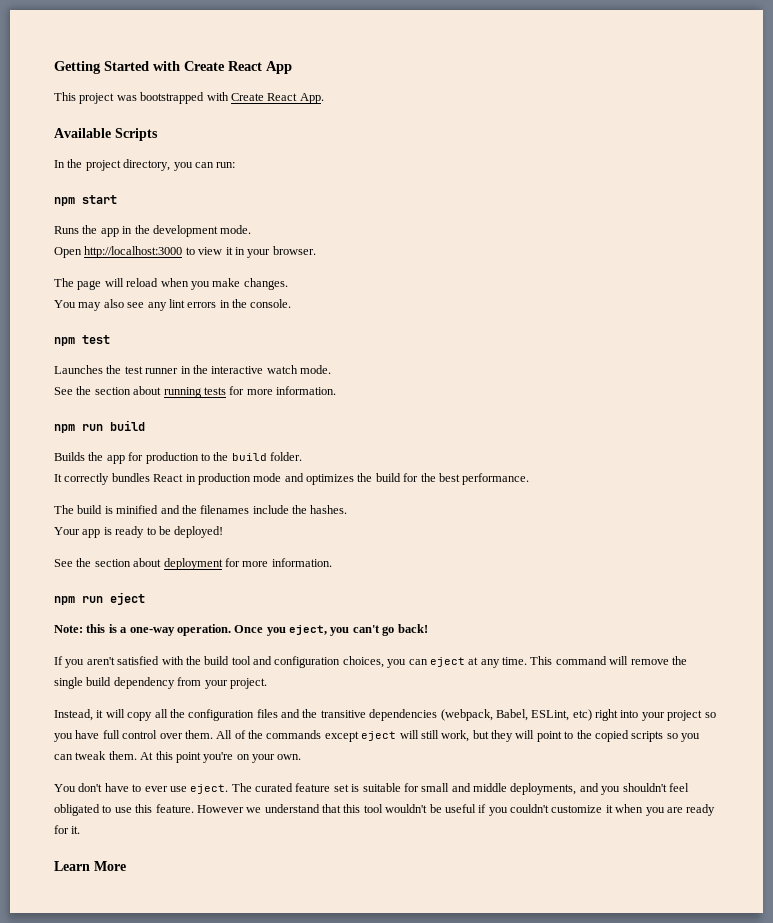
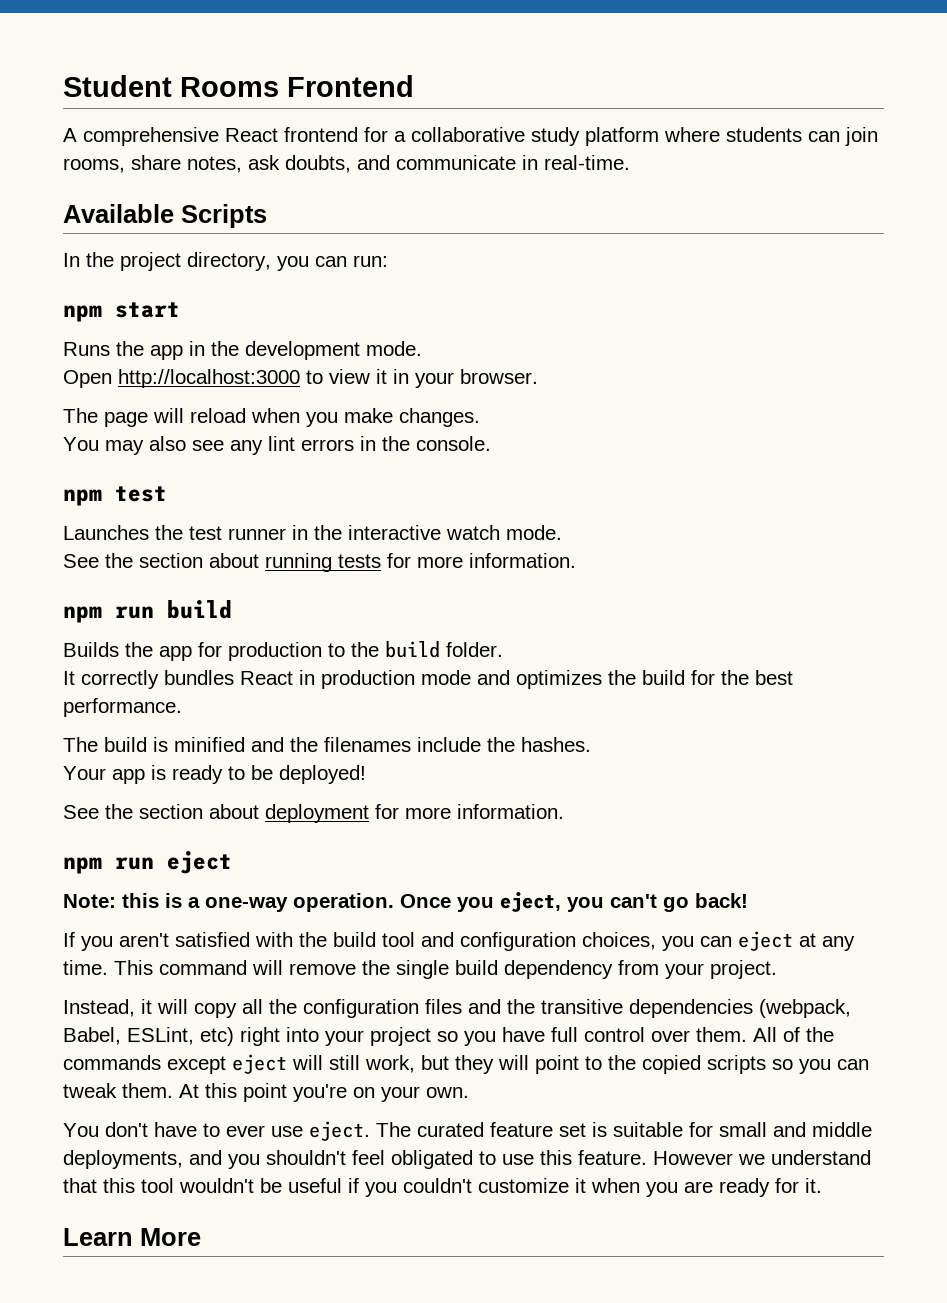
[54,61,292,74] [54,92,324,104] Getting Started with Create React App // This project was bootstrapped with Create React App. -> [63,75,414,97] [63,127,878,146] [63,155,630,173] Student Rooms Frontend // A comprehensive React frontend for a collaborative study platform where students can join rooms, share notes, ask doubts, and communicate in real-time.

